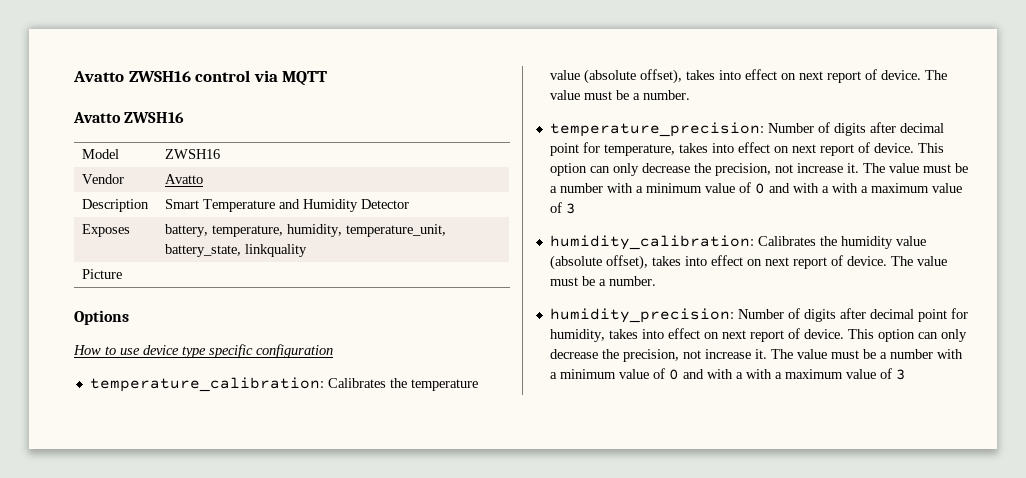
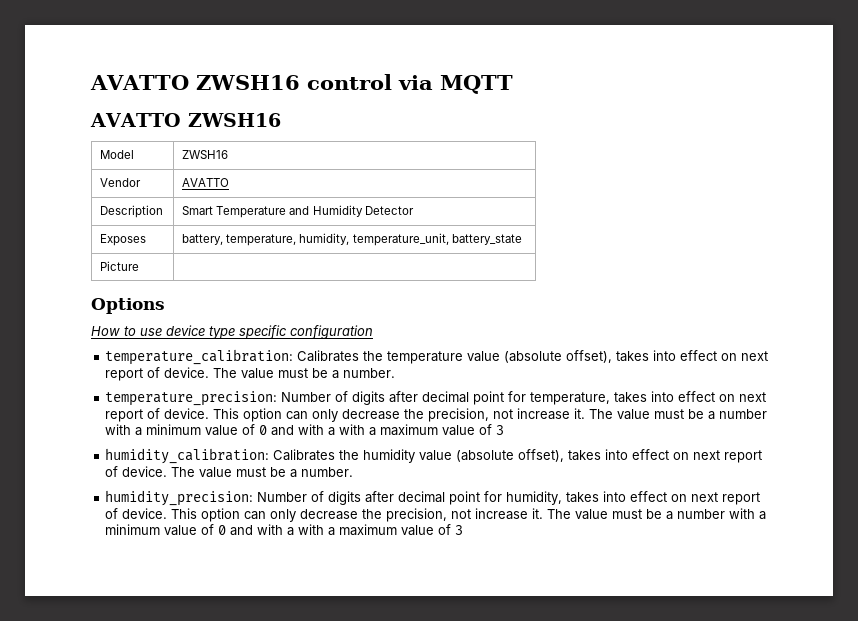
[73,71,124,82] Avatto -> [90,75,189,90] AVATTO
[73,112,121,123] Avatto -> [90,113,181,127] AVATTO
[165,174,204,184] Avatto -> [182,178,230,187] AVATTO
[165,244,308,257] battery_state, linkquality -> [451,234,522,245] battery_state

